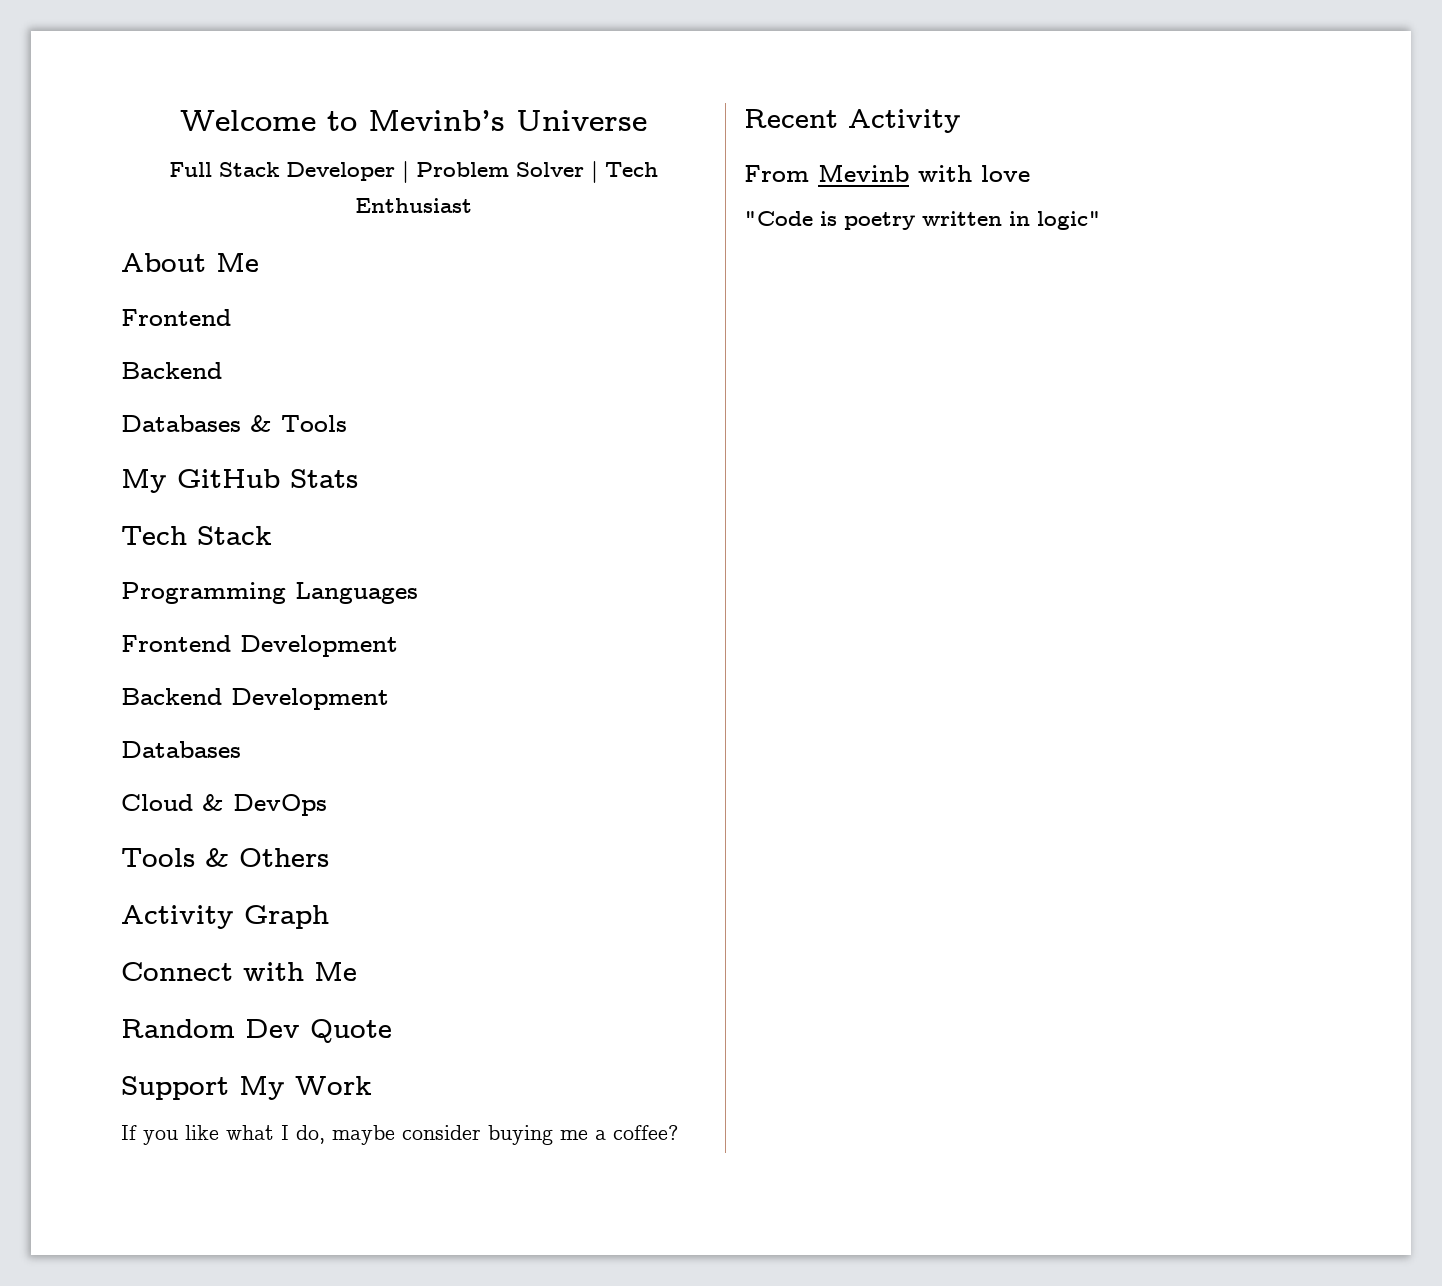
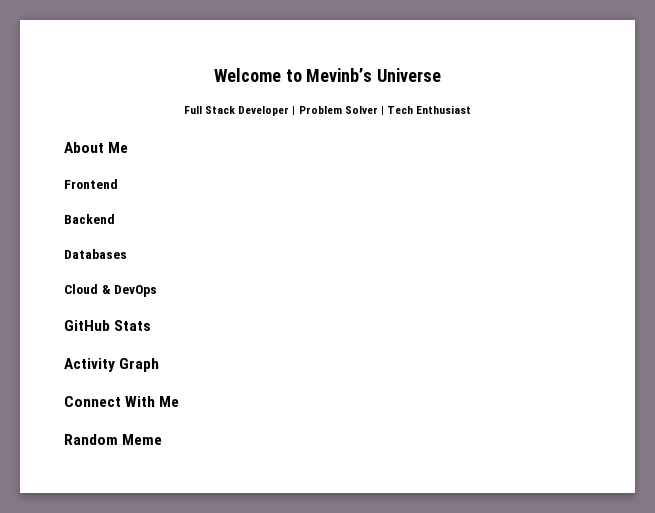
[121,415,347,432] [121,469,358,493] [121,526,272,545] [121,582,418,604] [121,635,398,657] [121,688,389,710] // Databases & Tools // My GitHub Stats // Tech Stack // Programming Languages // Frontend Development // Backend Development -> (115, 219) none
[121,848,329,867] Tools & Others -> [64,320,152,331] GitHub Stats
[243,962,304,981] with -> [125,396,156,407] With
[245,1019,392,1043] [121,1076,372,1100] [121,1125,678,1145] [744,109,961,133] [744,164,1030,182] [744,211,1101,230] Dev Quote // Support My Work // If you like what I do, maybe consider buying me a coffee? // Recent Activity // From Mevinb with love // "Code is poetry written in logic" -> [122,434,163,445] Meme

